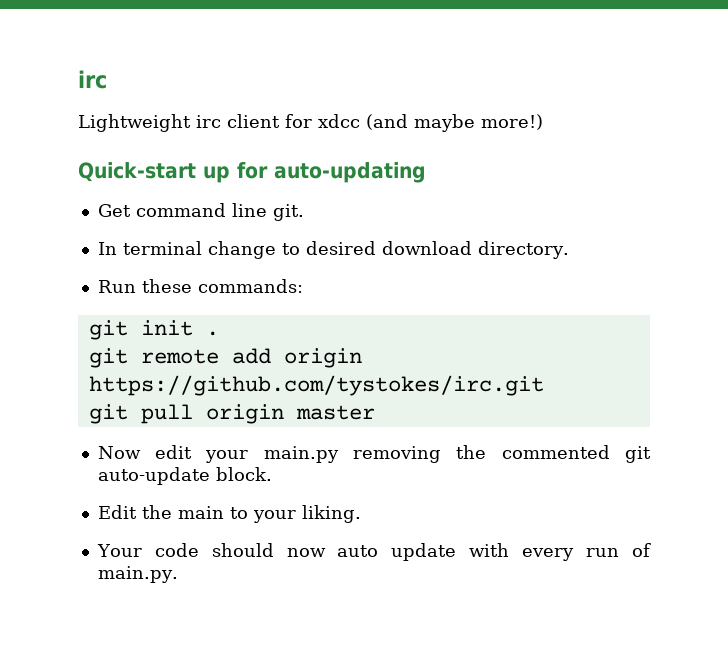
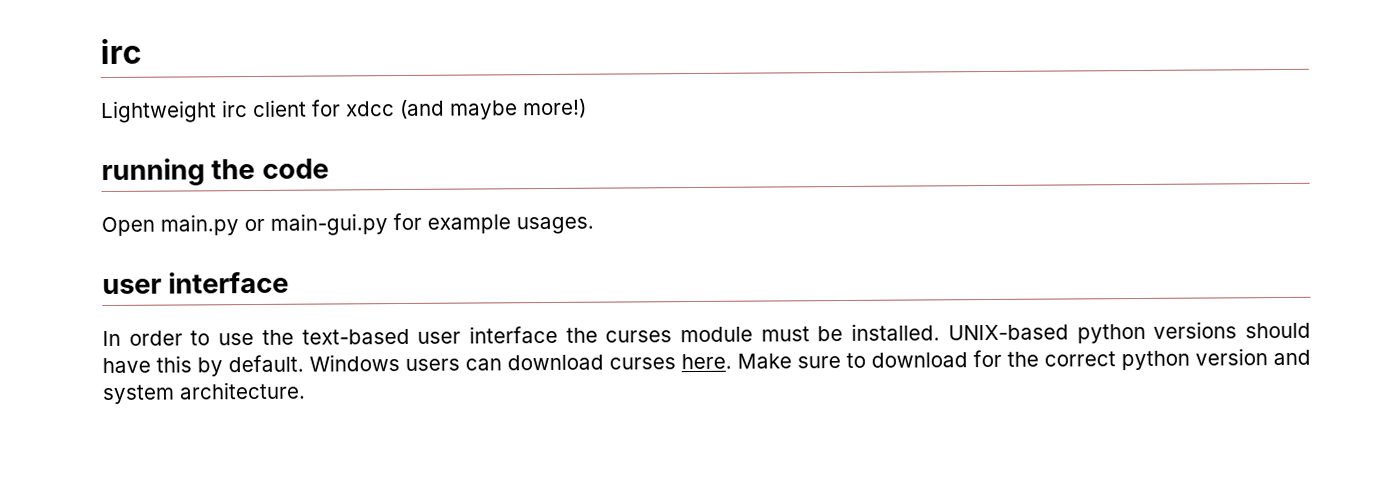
[78,162,426,183] [97,203,304,221] [97,241,569,259] [97,279,303,293] [88,320,219,340] [88,348,362,368] [88,375,544,396] [88,404,375,424] [97,445,651,463] [97,467,272,485] [97,505,361,523] [96,543,652,561] [97,566,178,583] Quick-start up for auto-updating // Get command line git. // In terminal change to desired download directory. // Run these commands: // git init . // git remote add origin https://github.com/tystokes/irc.git // git pull origin master // Now edit your main.py removing the commented git auto-update block. // Edit the main to your liking. // Your code should now auto update with every run of main.py. -> [101,157,329,187] [101,212,594,237] [102,270,290,295] [102,321,1312,347] [102,348,1311,377] [102,381,306,405] running the code // Open main.py or main-gui.py for example usages. // user interface // In order to use the text-based user interface the curses module must be installed. UNIX-based python versions should have this by default. Windows users can download curses here. Make sure to download for the correct python version and system architecture.

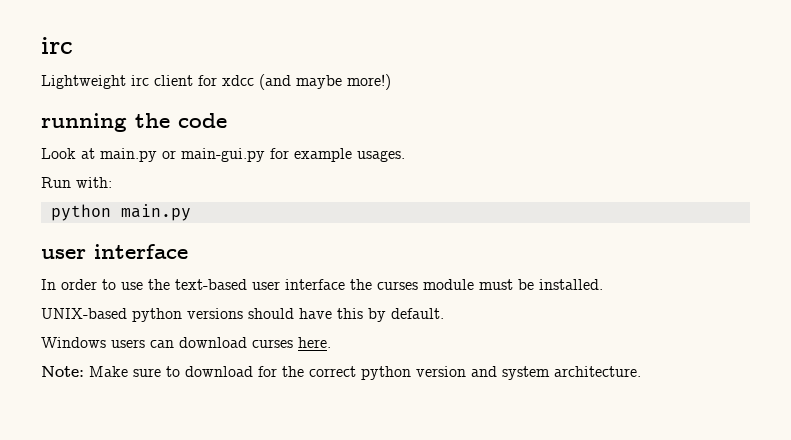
[101,216,155,237] Open -> [41,148,95,159] Look at
(594, 225) none -> [41,177,112,188] [50,204,191,221] // Run with: // python main.py
(941, 332) none -> (603, 284) //
(304, 363) none -> (444, 313) //
(732, 361) none -> [41,366,84,377] // Note:

